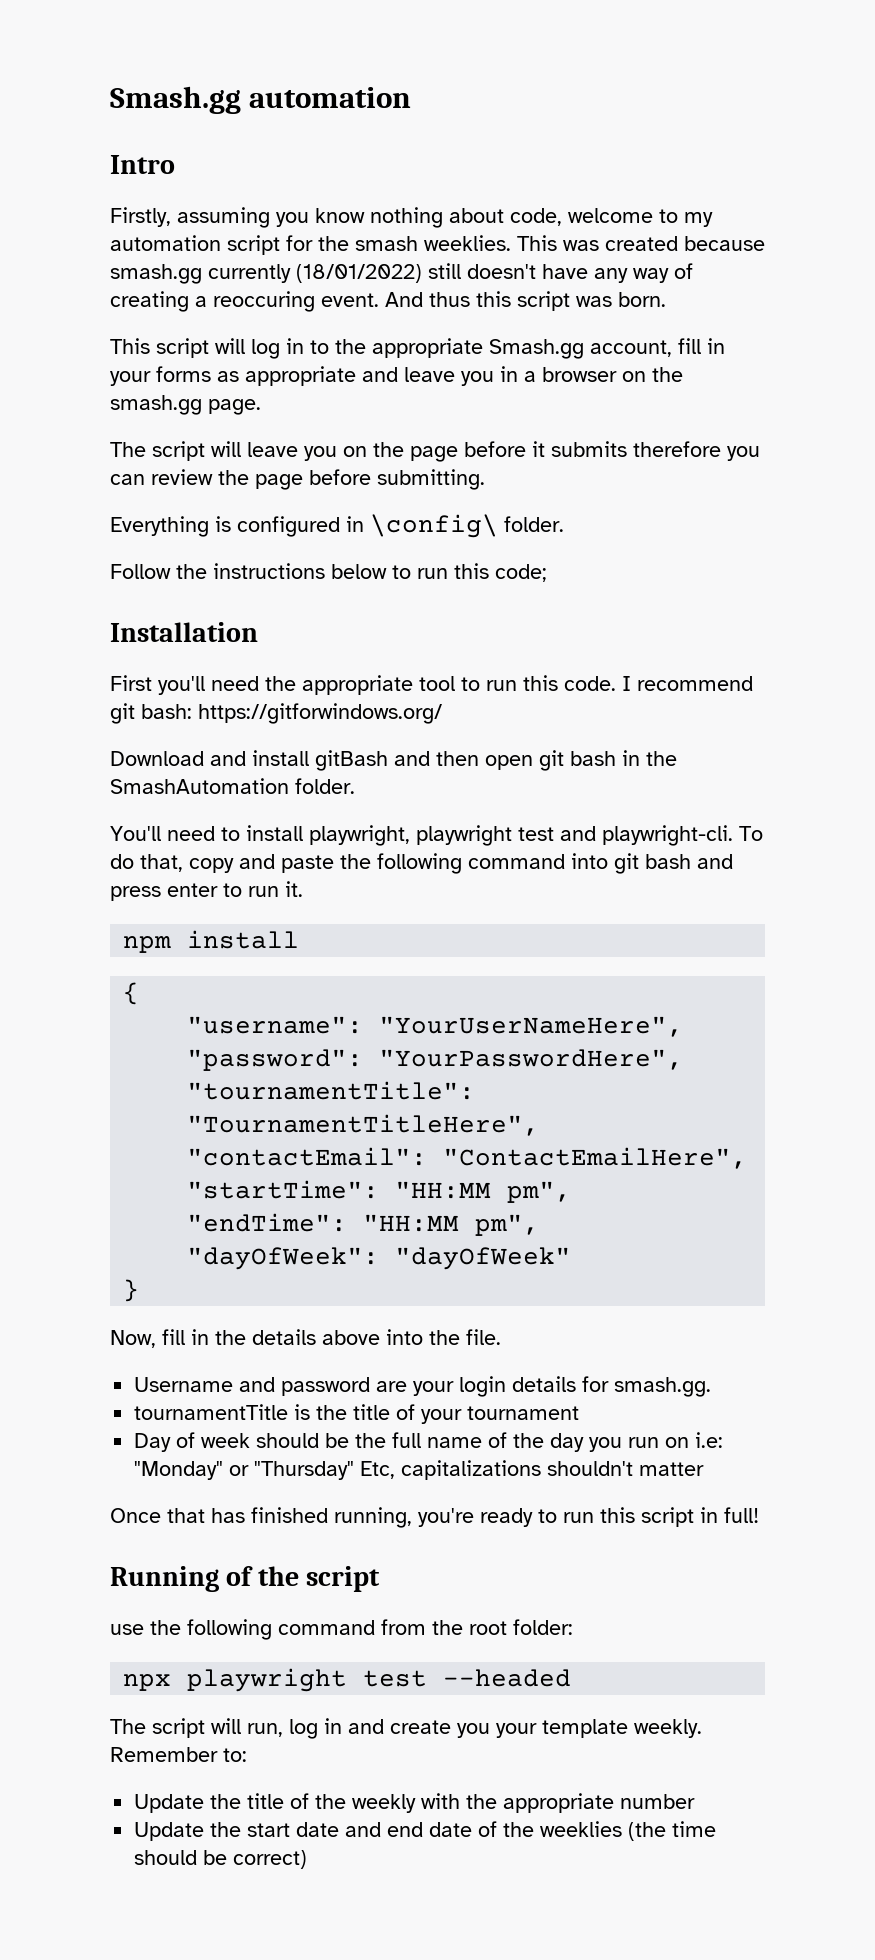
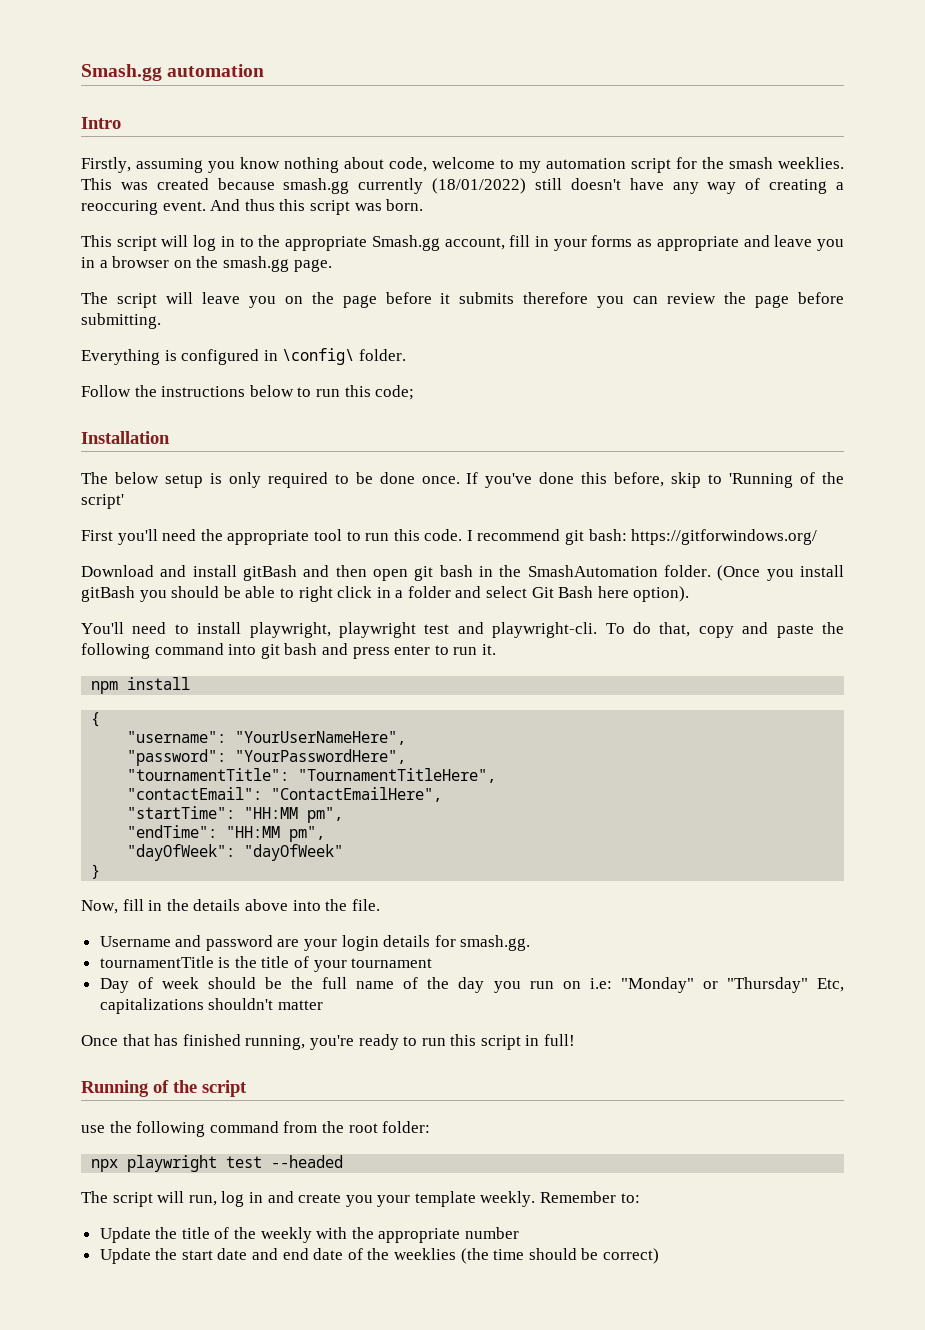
(258, 632) none -> [81,472,844,488] [81,494,124,509] // The below setup is only required to be done once. If you've done this before, skip to 'Running of the script'
(355, 786) none -> [717,565,844,581] [81,586,690,602] (Once you install gitBash you should be able to right click in a folder and select Git Bash here option).

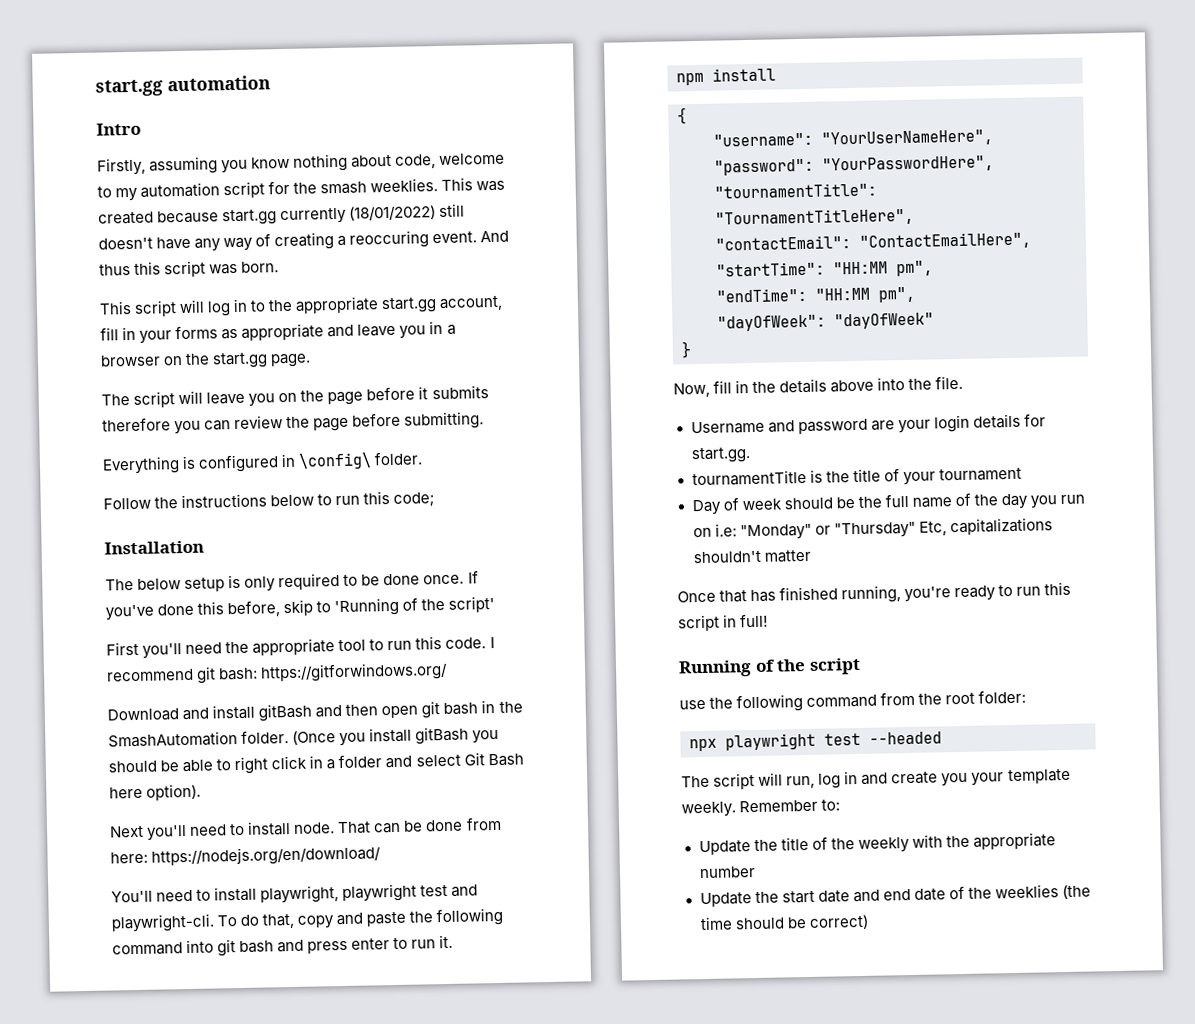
[81,64,162,81] Smash.gg -> [95,79,163,97] start.gg
[283,178,350,194] smash.gg -> [222,209,278,226] start.gg
[371,235,440,251] Smash.gg -> [381,297,438,314] start.gg
[222,256,289,272] smash.gg -> [212,352,269,369] start.gg
(690, 594) none -> [110,816,502,841] [110,845,382,867] // Next you'll need to install node. That can be done from here: https://nodejs.org/en/download/
[460,935,531,951] smash.gg. -> [690,447,751,464] start.gg.

